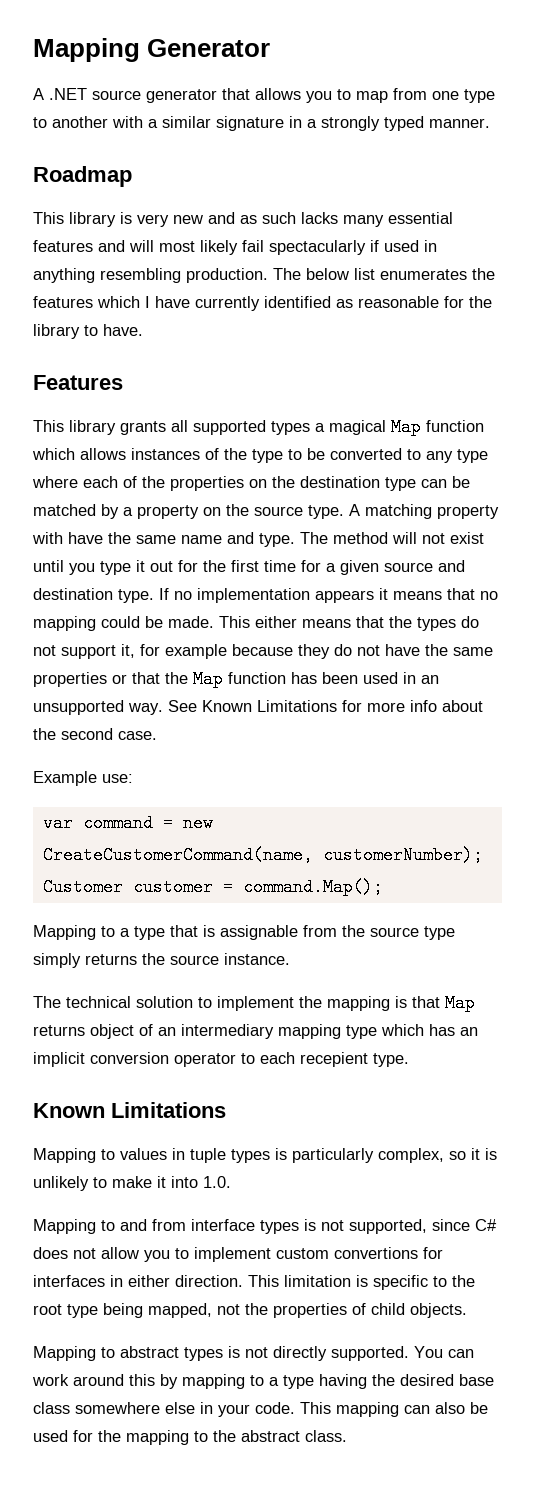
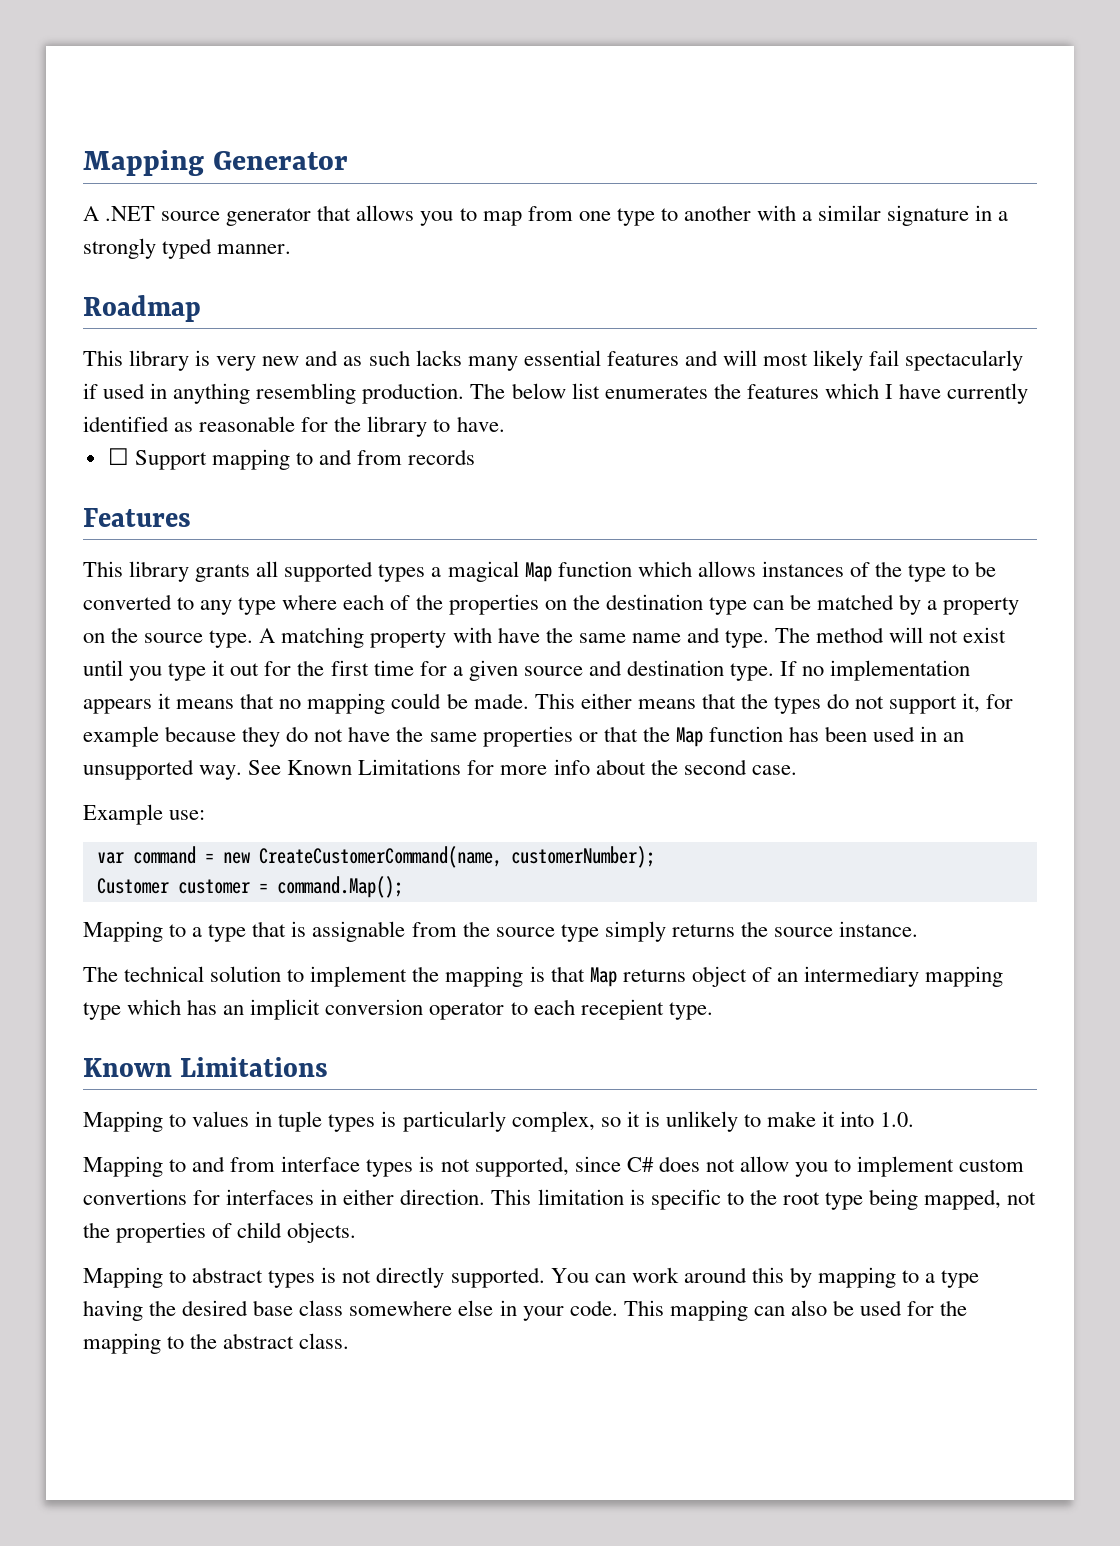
(143, 330) none -> [107,448,476,470] // ☐ Support mapping to and from records

